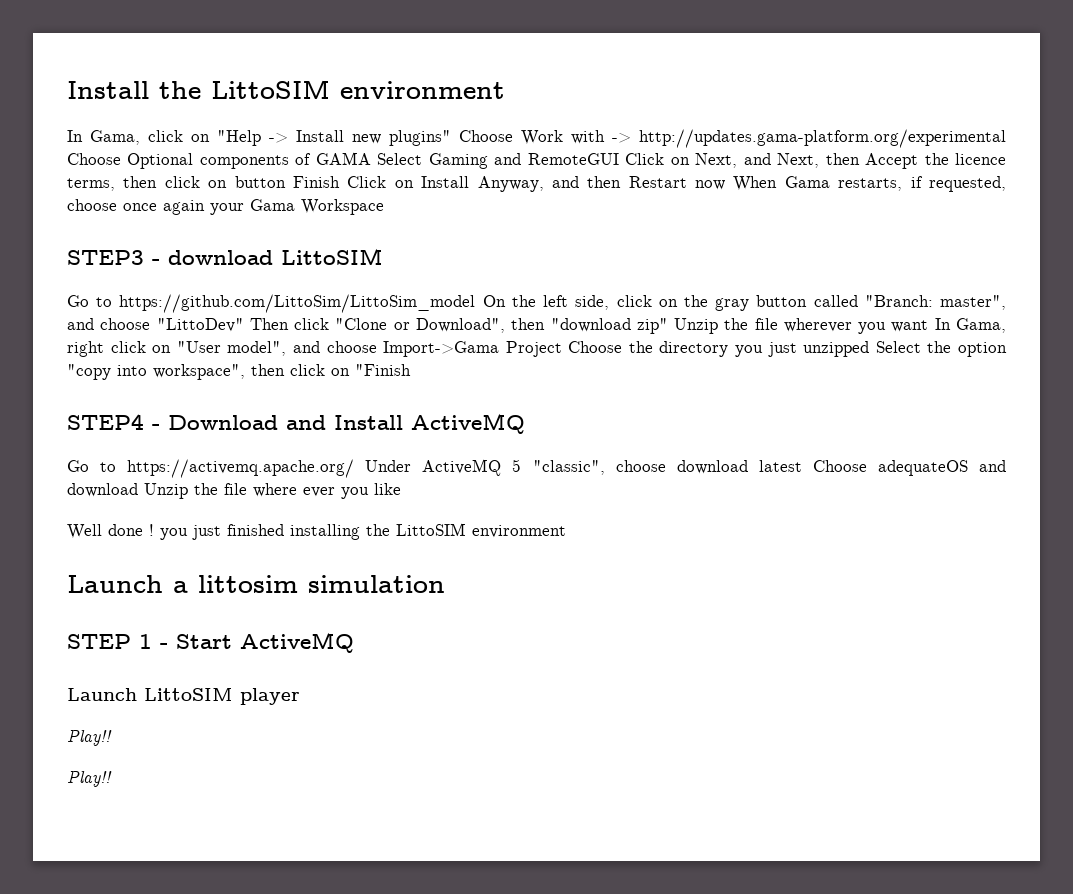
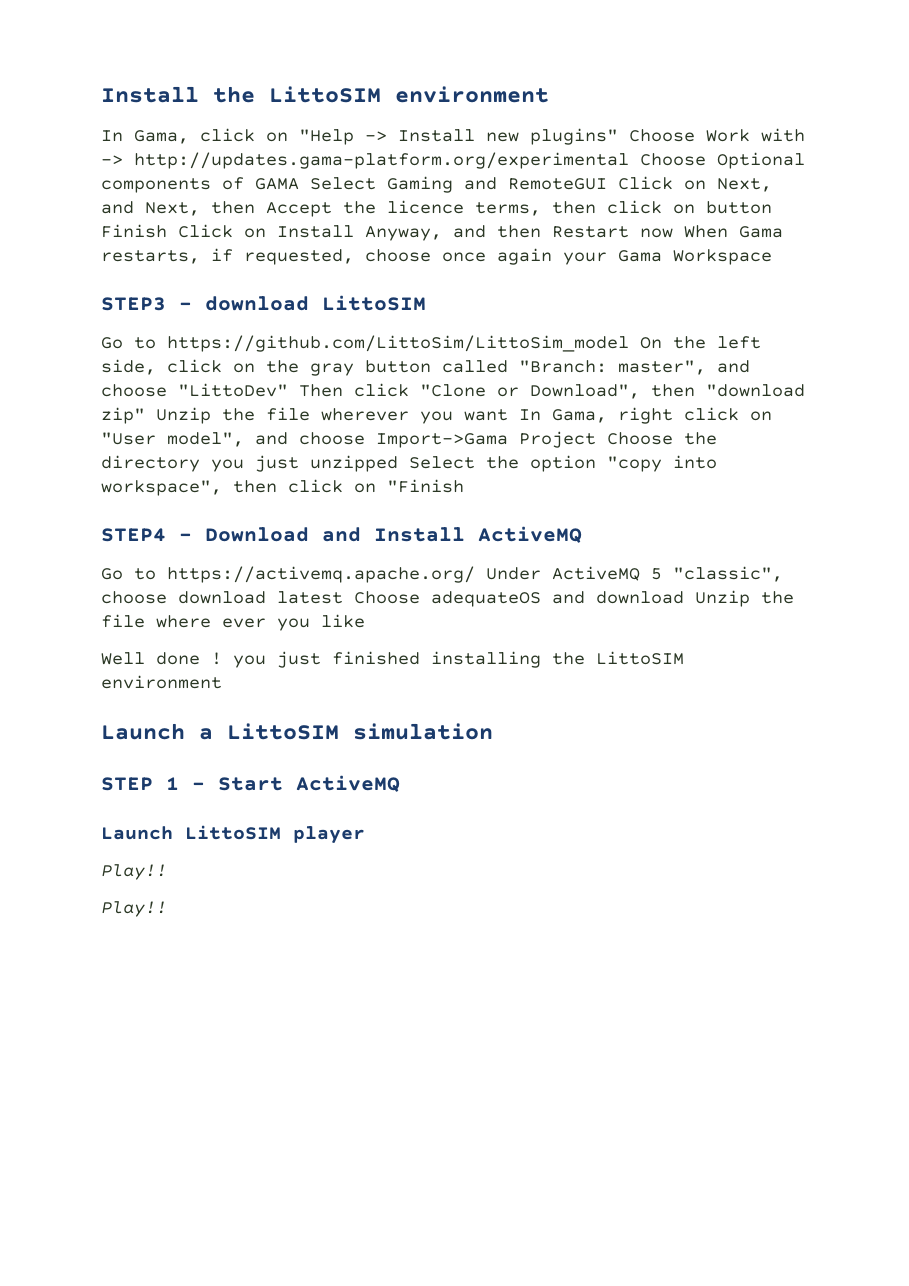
[198,575,298,593] littosim -> [227,723,339,740] LittoSIM

